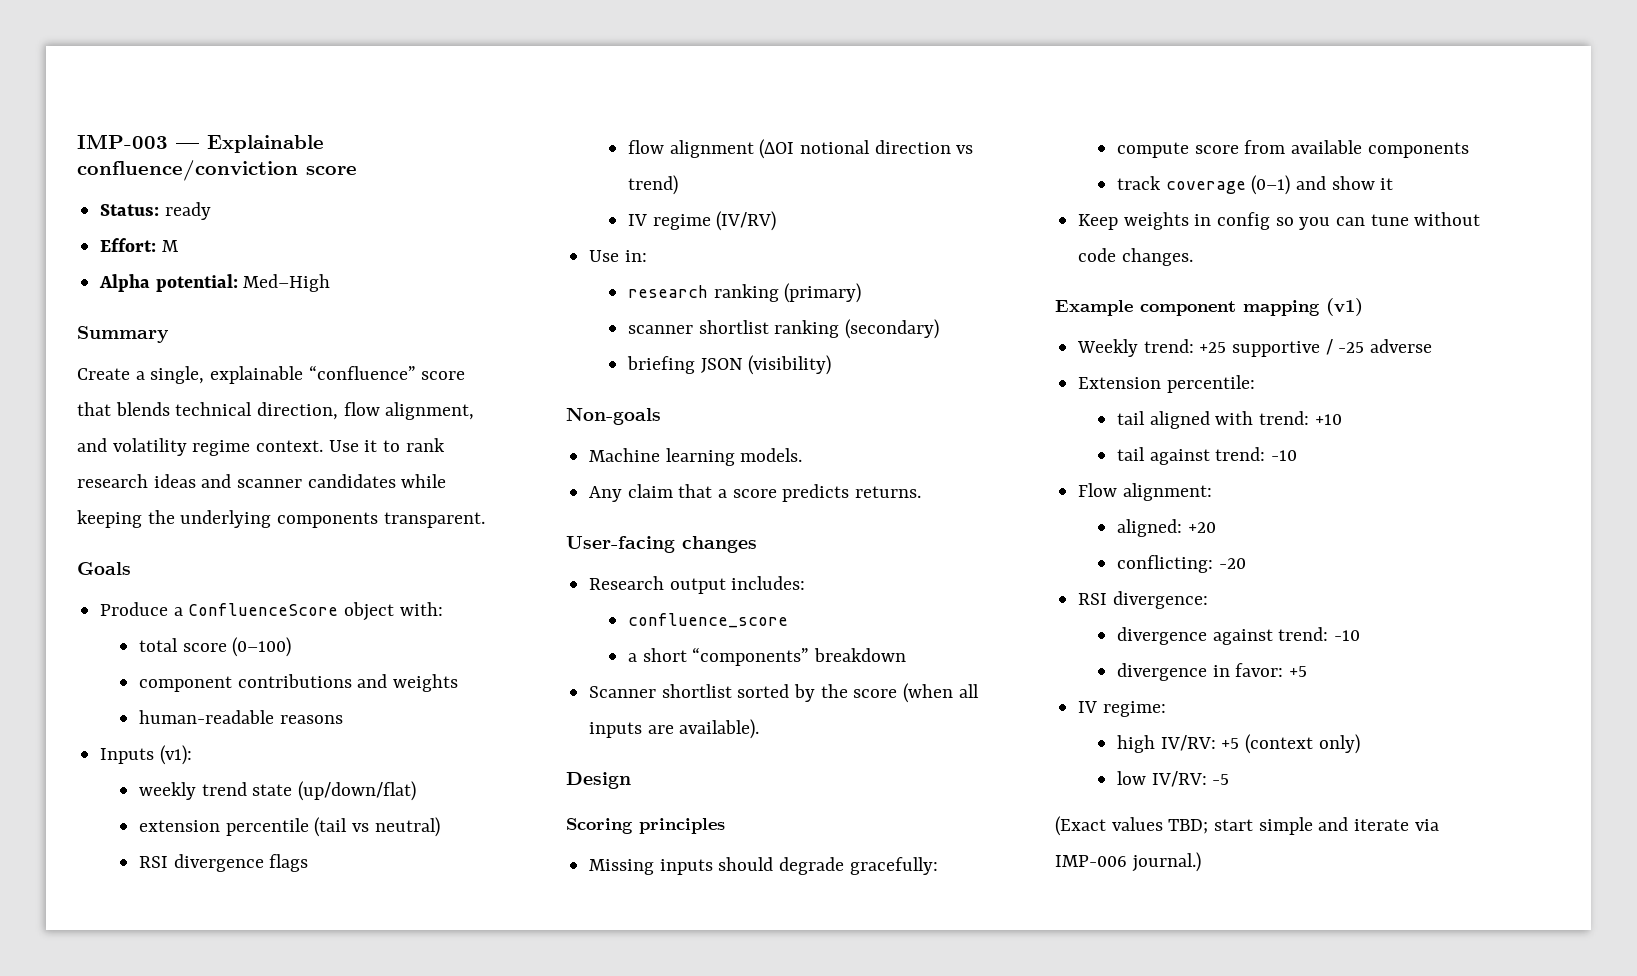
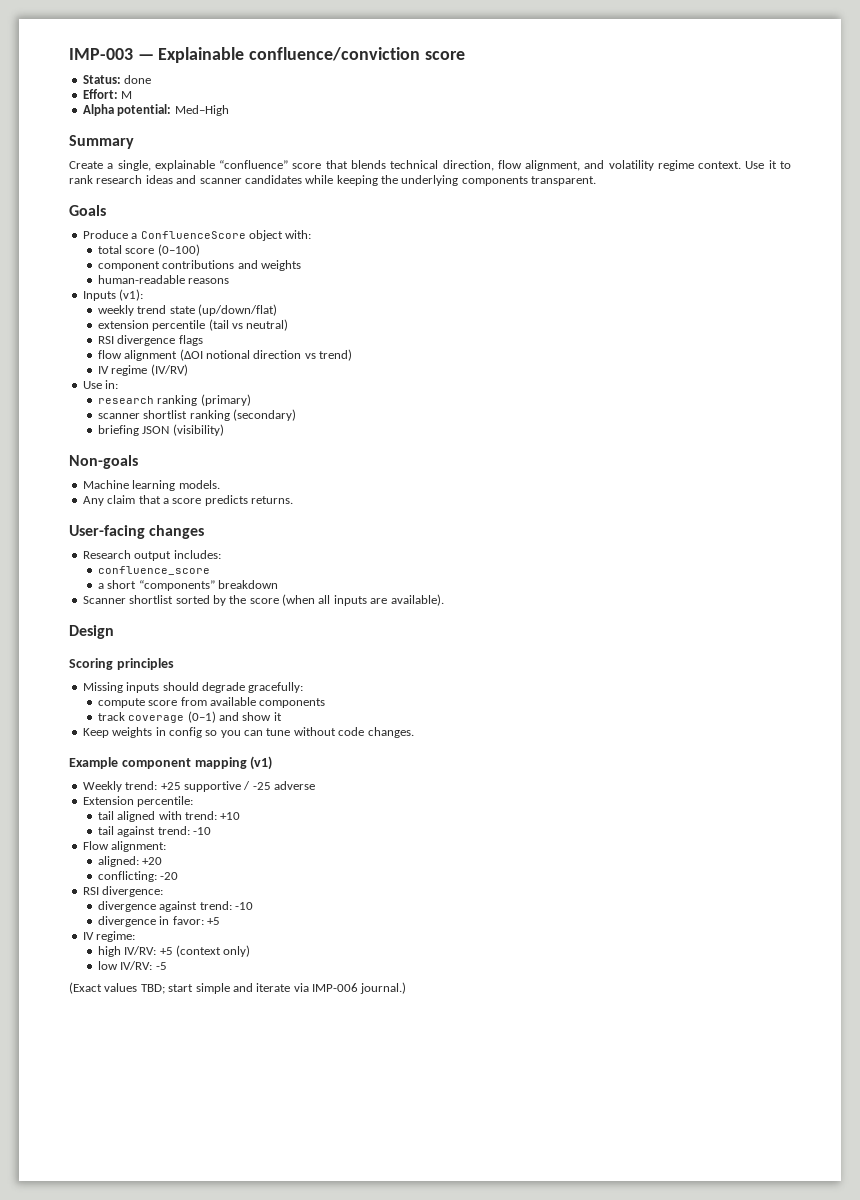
[164,202,211,220] ready -> [124,75,152,84] done

